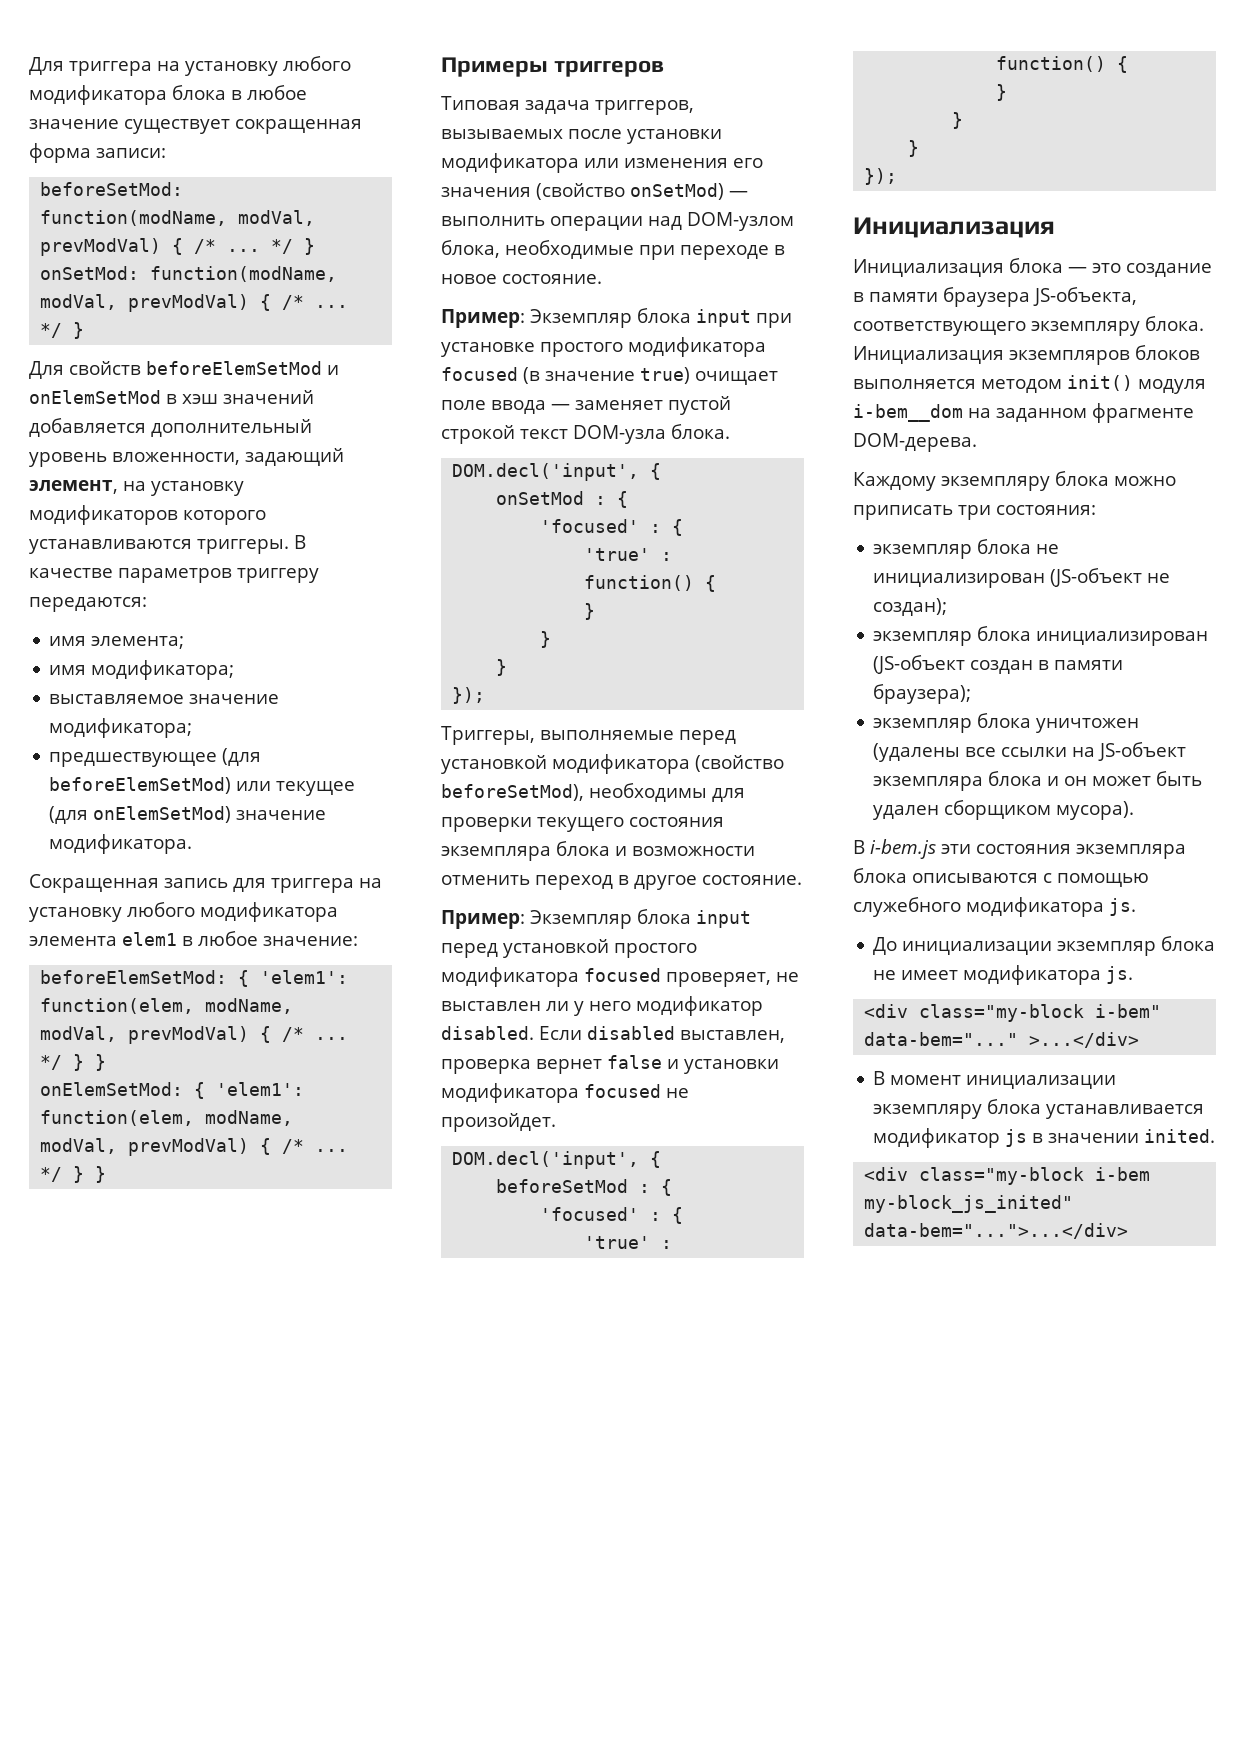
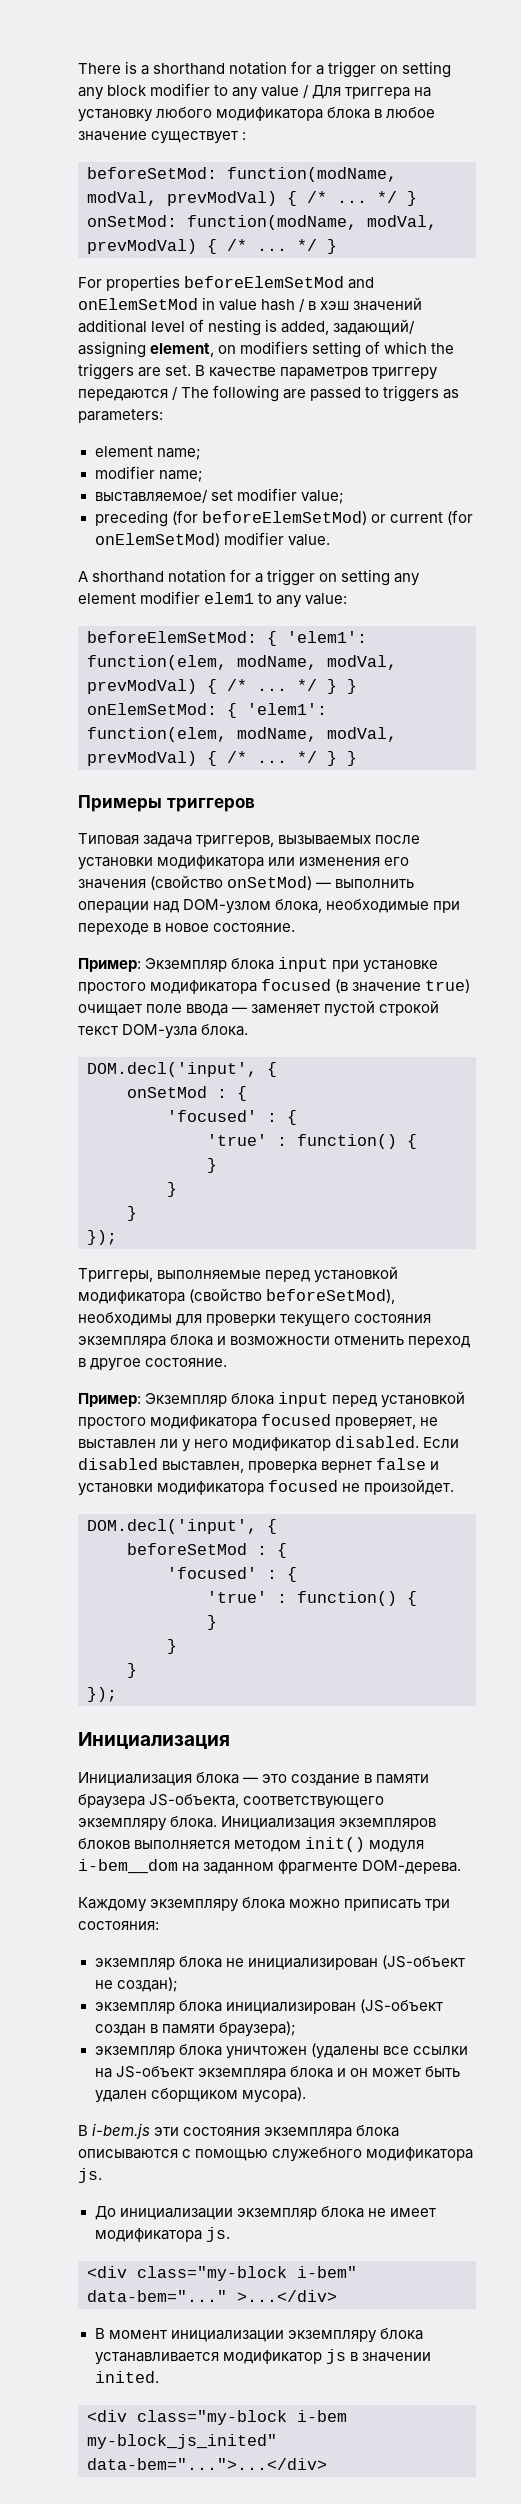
(29, 66) none -> [78,61,452,78] [78,83,310,100] There is a shorthand notation for a trigger on setting any block modifier to any value /
[235,119,362,134] [29,143,166,163] сокращенная форма записи: -> [242,132,247,140] :
[29,361,339,379] [29,390,314,404] [29,418,312,437] [29,448,344,467] [29,480,244,496] [29,505,266,525] [29,535,306,554] [29,568,319,583] [29,597,147,612] [49,636,185,649] [49,660,235,680] [49,694,280,704] [49,718,193,738] [49,748,262,767] [49,777,356,796] [49,806,327,824] [49,834,193,854] [29,874,382,893] [29,902,338,922] [29,931,358,946] Для свойств beforeElemSetMod и onElemSetMod в хэш значений добавляется дополнительный уровень вложенности, задающий элемент, на установку модификаторов которого устанавливаются триггеры. В качестве параметров триггеру передаются: // имя элемента; // имя модификатора; // выставляемое значение модификатора; // предшествующее (для beforeElemSetMod) или текущее (для onElemSetMod) значение модификатора. // Сокращенная запись для триггера на установку любого модификатора элемента elem1 в любое значение: -> [78,275,375,291] [78,297,423,312] [78,319,416,336] [78,341,455,358] [78,363,439,380] [78,385,460,402] [78,409,163,423] [94,446,201,460] [94,466,203,482] [94,488,344,504] [94,510,473,527] [94,532,330,547] [78,569,421,586] [78,591,348,608] For properties beforeElemSetMod and onElemSetMod in value hash / в хэш значений additional level of nesting is added, задающий/ assigning element, on modifiers setting of which the triggers are set. В качестве параметров триггеру передаются / The following are passed to triggers as parameters: // element name; // modifier name; // выставляемое/ set modifier value; // preceding (for beforeElemSetMod) or current (for onElemSetMod) modifier value. // A shorthand notation for a trigger on setting any element modifier elem1 to any value:

